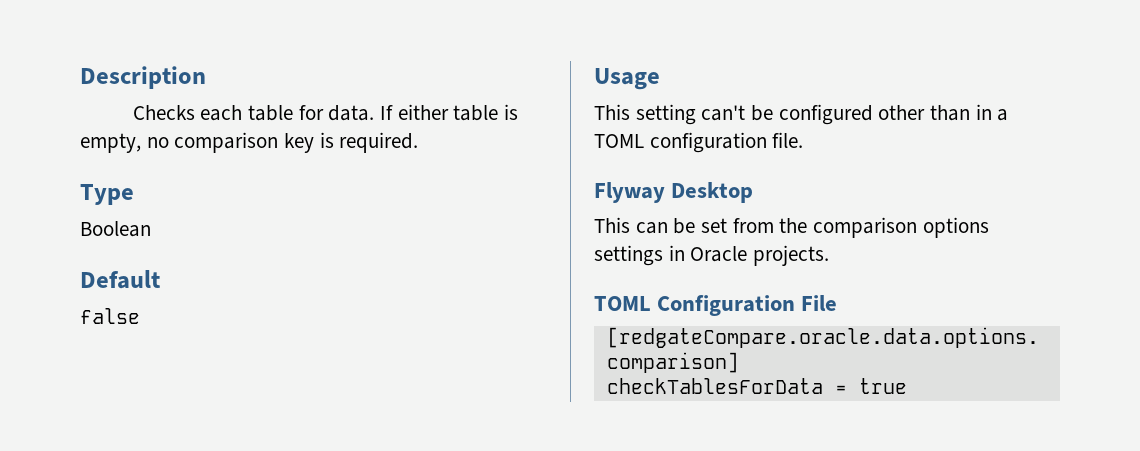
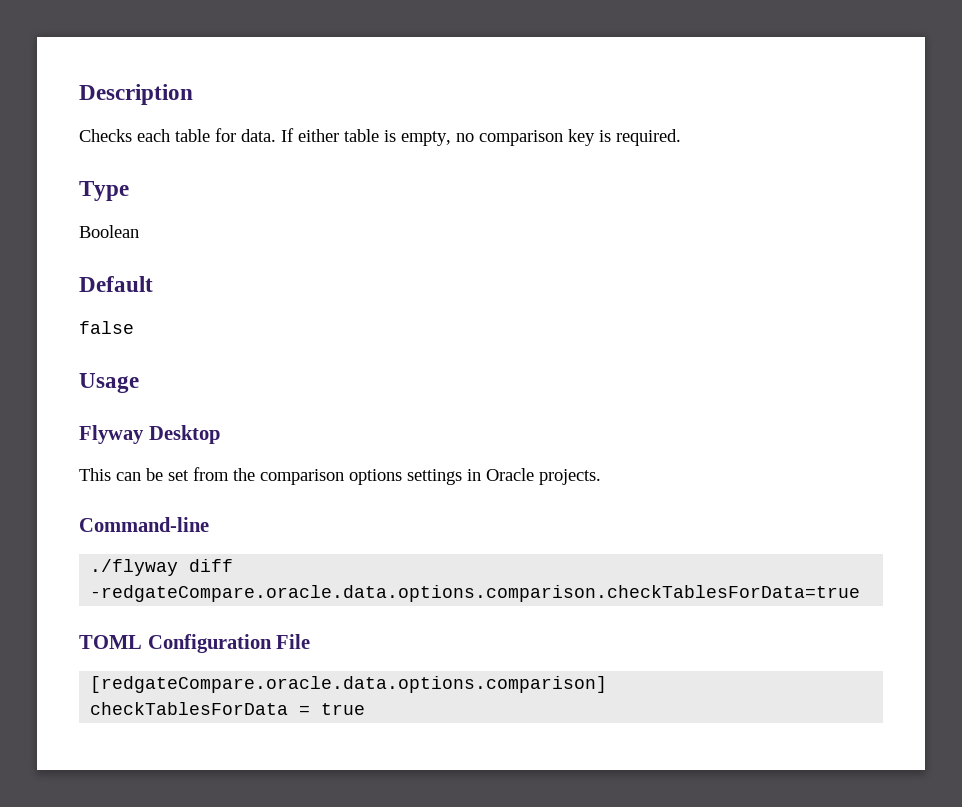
[594,104,1009,125] [594,132,804,153] // This setting can't be configured other than in a TOML configuration file. -> (139, 383) none
(830, 255) none -> [79,517,209,532] [90,559,234,576] [90,585,861,602] // Command-line // ./flyway diff -redgateCompare.oracle.data.options.comparison.checkTablesForData=true

